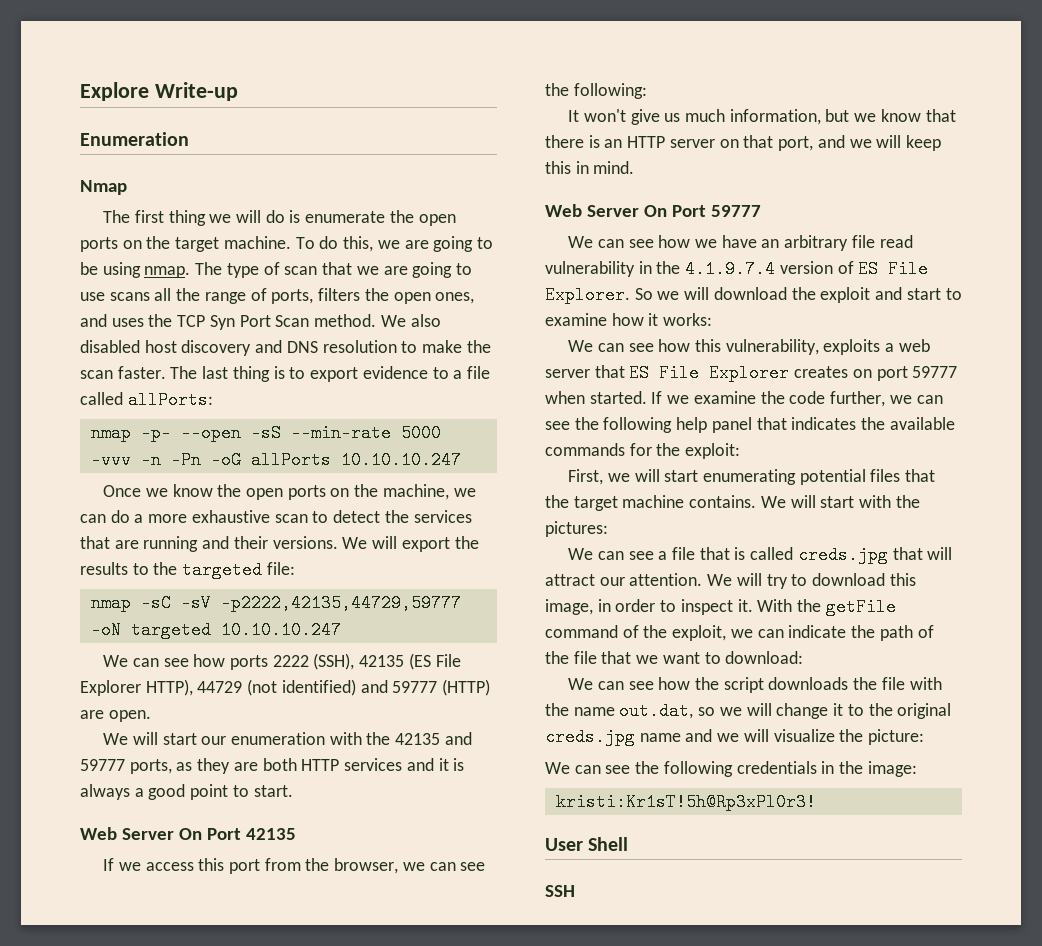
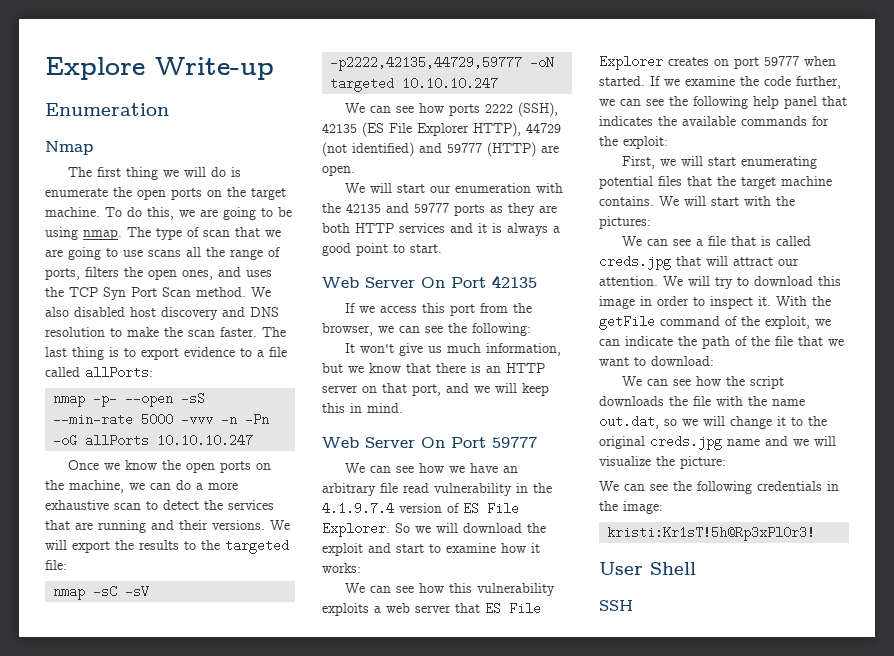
[129,759,172,774] ports, -> [454,204,485,216] ports
[725,339,819,355] vulnerability, -> [477,583,556,596] vulnerability
[545,599,593,615] image, -> [599,296,635,309] image

